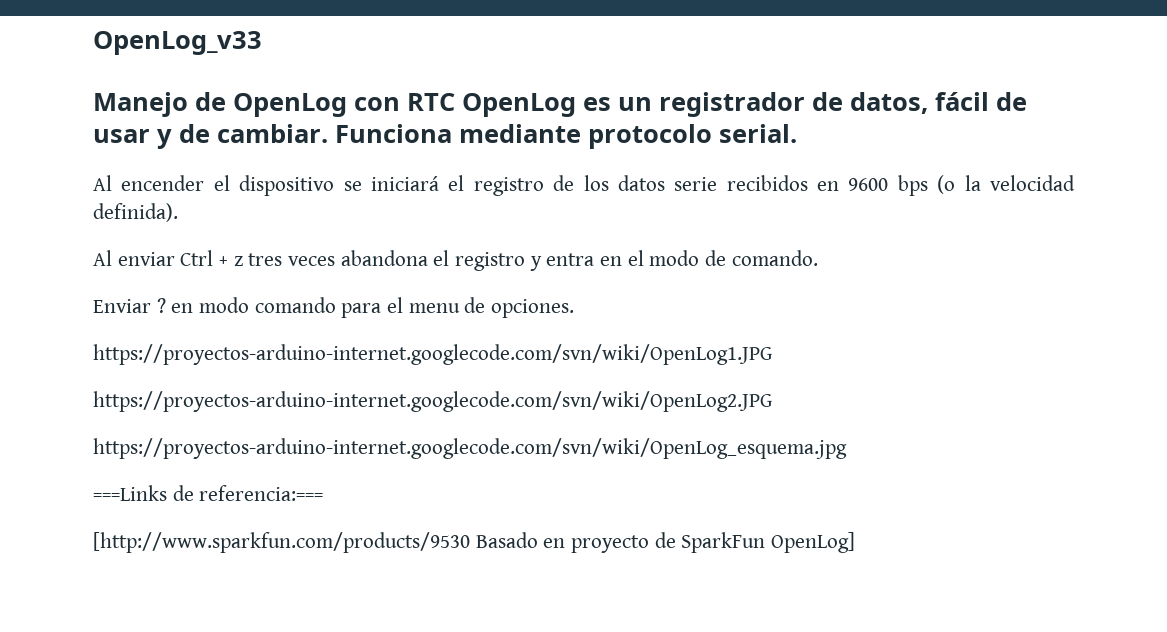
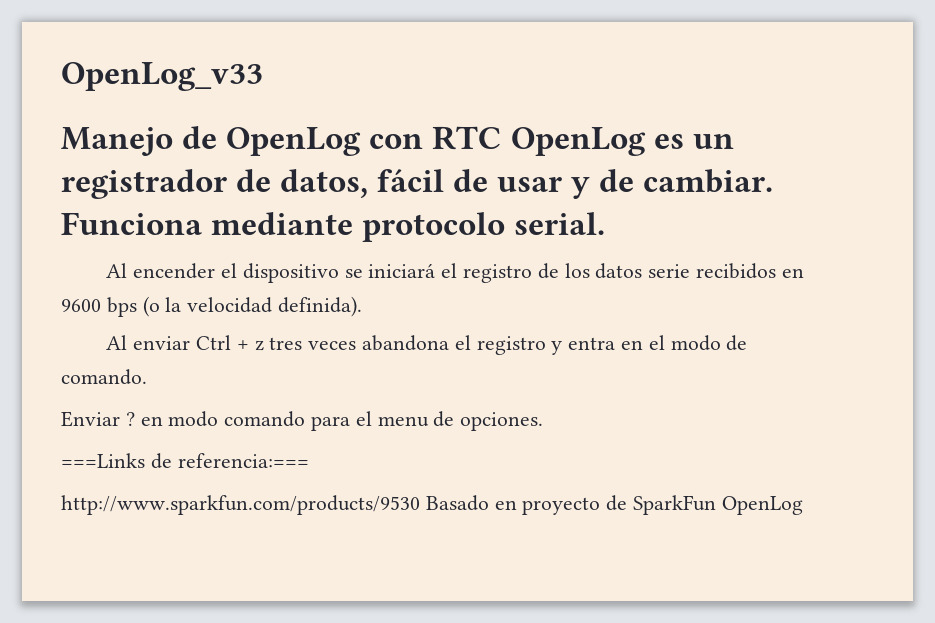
[93,344,772,365] [93,391,772,412] [93,438,847,459] // https://proyectos-arduino-internet.googlecode.com/svn/wiki/OpenLog1.JPG // https://proyectos-arduino-internet.googlecode.com/svn/wiki/OpenLog2.JPG // https://proyectos-arduino-internet.googlecode.com/svn/wiki/OpenLog_esquema.jpg -> (544, 421) none
[93,532,470,553] [http://www.sparkfun.com/products/9530 -> [61,495,420,515] http://www.sparkfun.com/products/9530
[771,532,856,553] OpenLog] -> [721,496,803,515] OpenLog

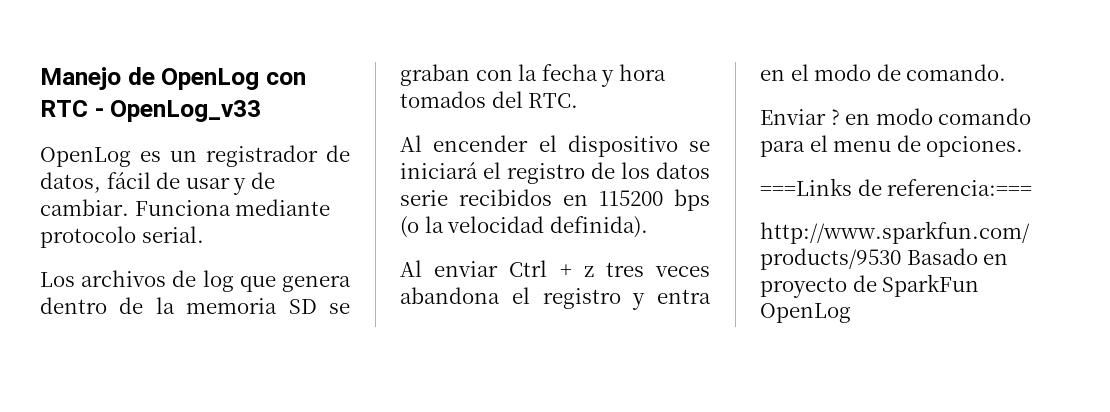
[61,62,263,91] OpenLog_v33 // -> (40, 78) none
(503, 138) none -> [94,100,262,122] - OpenLog_v33 //
(606, 223) none -> [40,270,351,292] [40,297,350,314] [400,64,666,87] [400,91,579,108] // Los archivos de log que genera dentro de la memoria SD se graban con la fecha y hora tomados del RTC.
[61,299,101,312] 9600 -> [599,190,663,206] 115200

